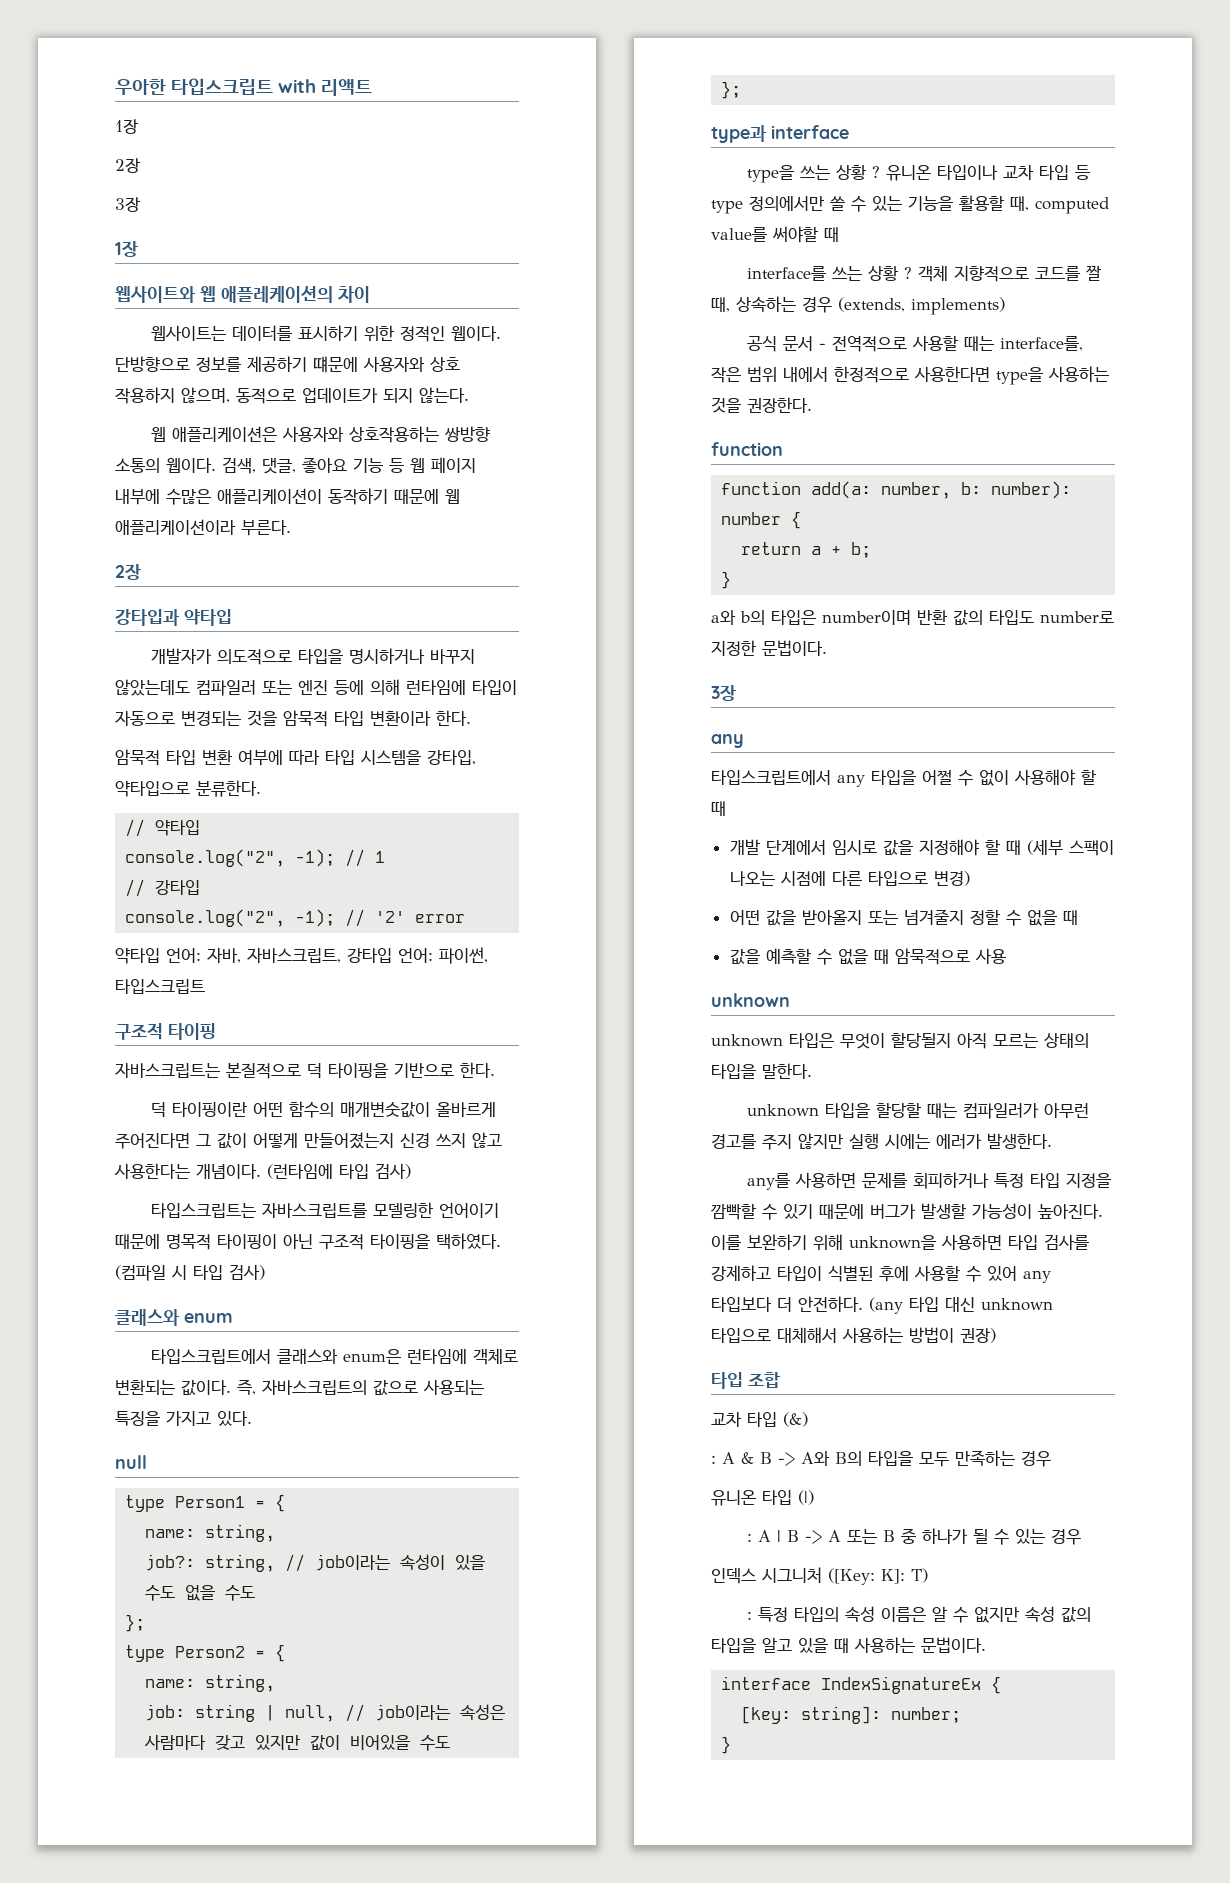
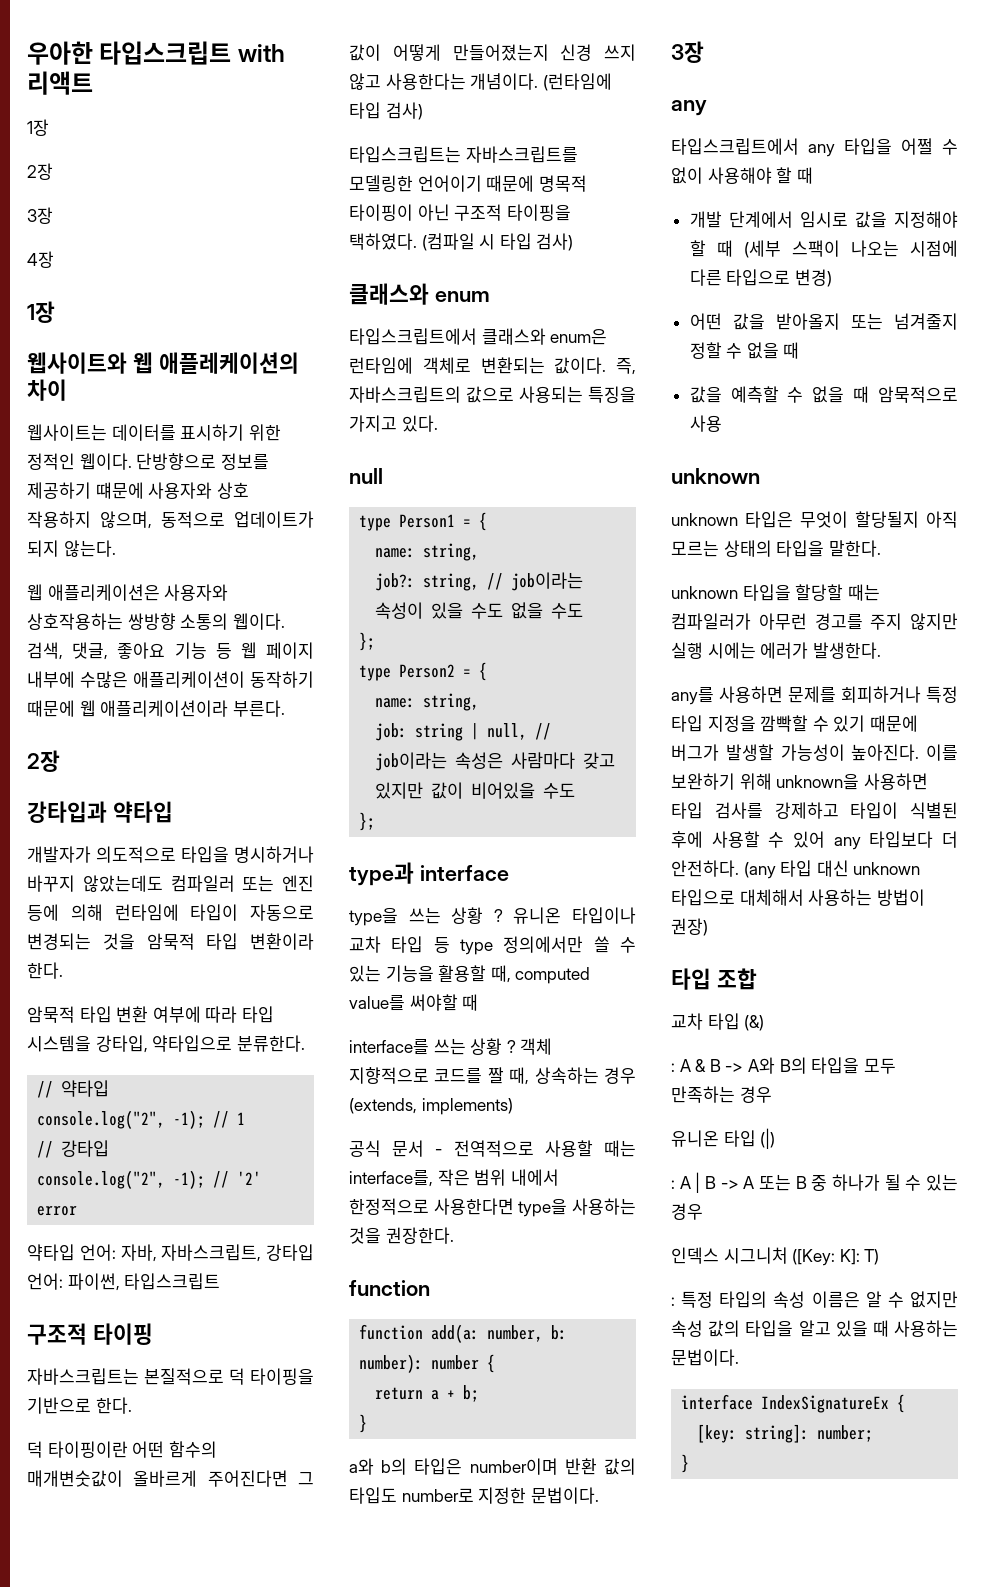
(140, 204) none -> [27,251,54,268] // 4장

